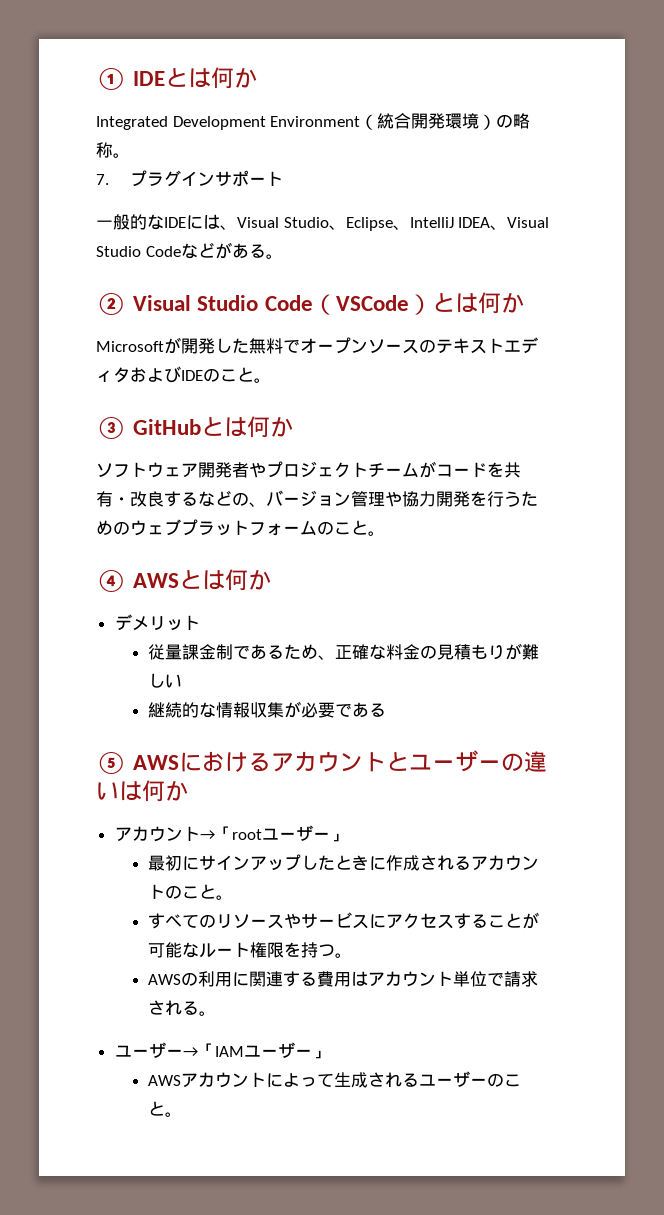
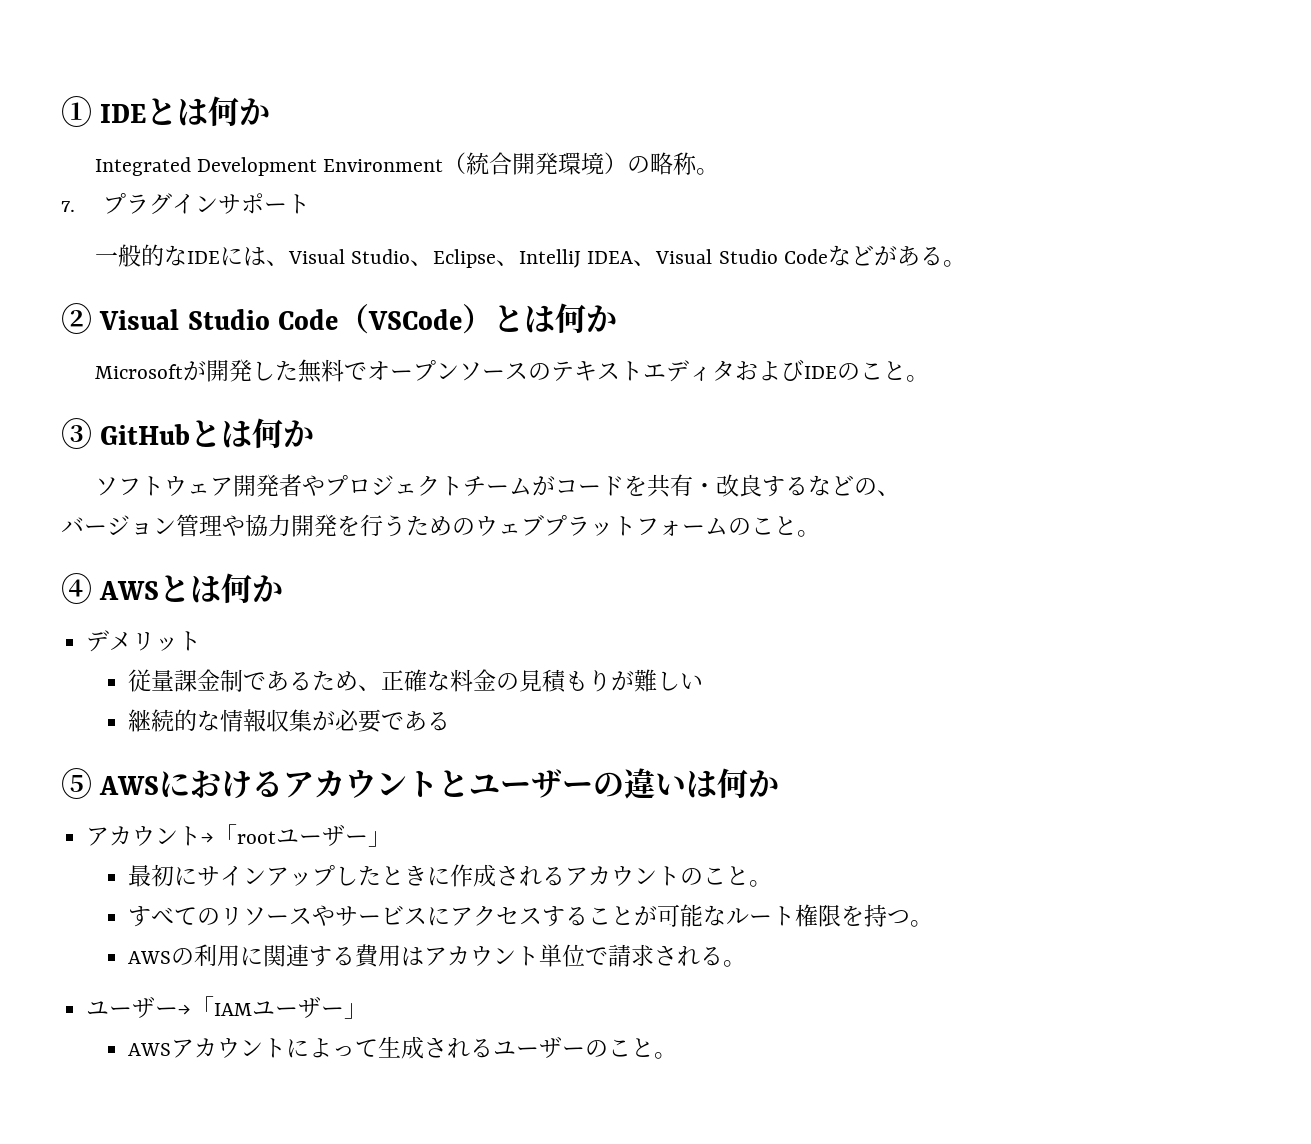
(266, 504) none -> (900, 493) //

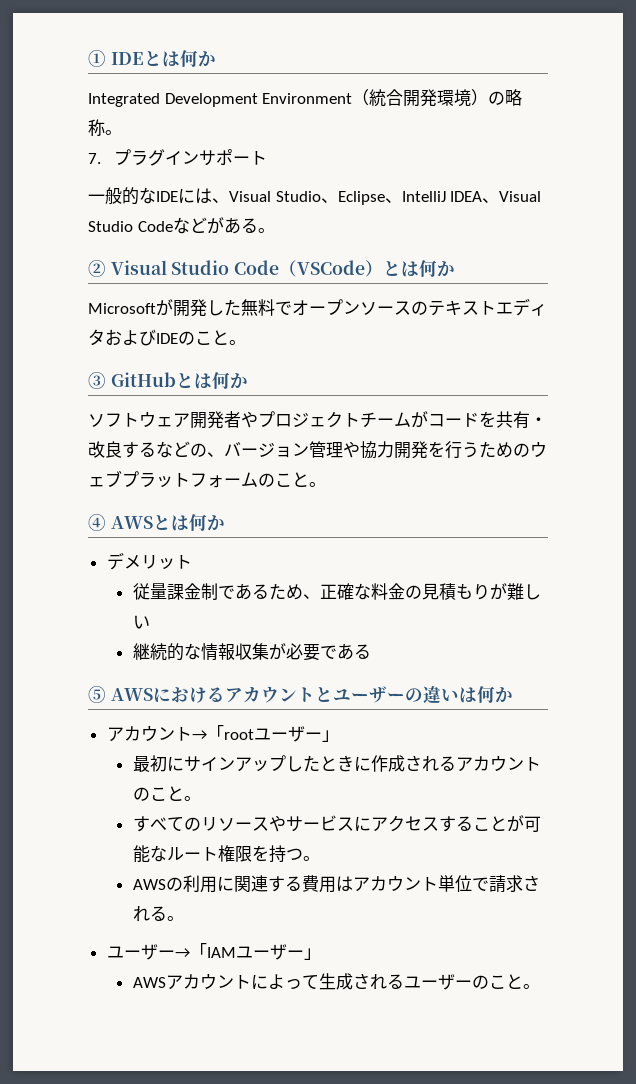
(900, 493) // -> (224, 454) none

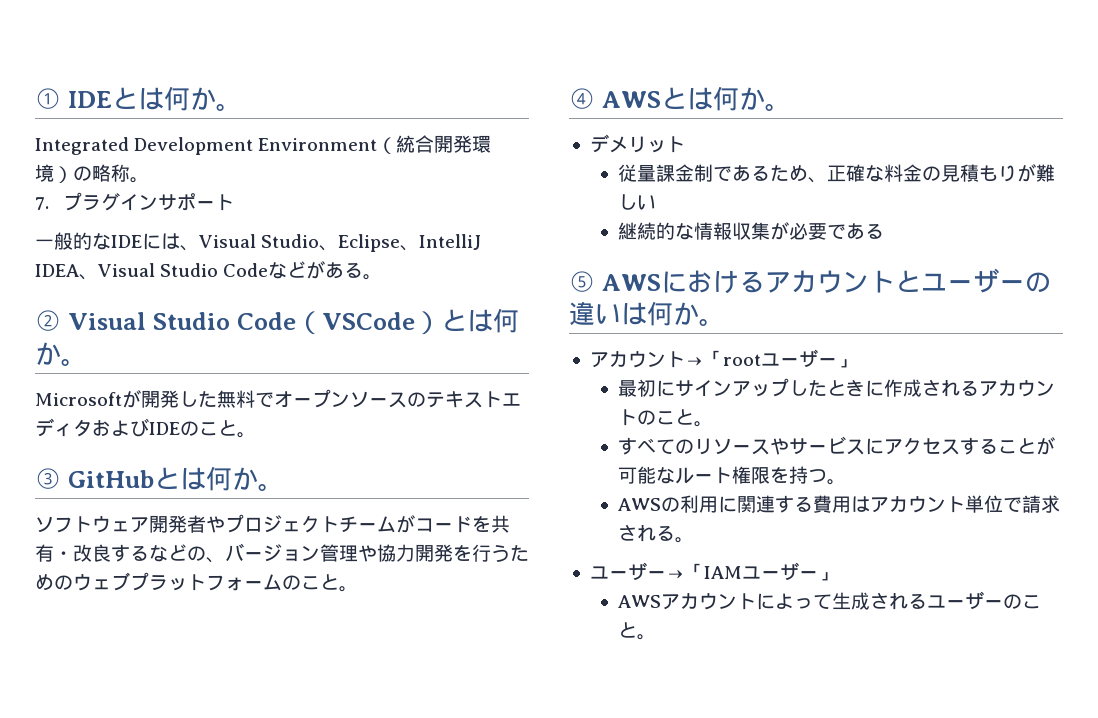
(216, 59) none -> [215,104,242,111] 。
(456, 269) none -> [61,359,87,366] 。
(248, 381) none -> [257,484,284,491] 。
(225, 523) none -> [764,104,791,111] 。
(513, 695) none -> [699,319,725,326] 。

